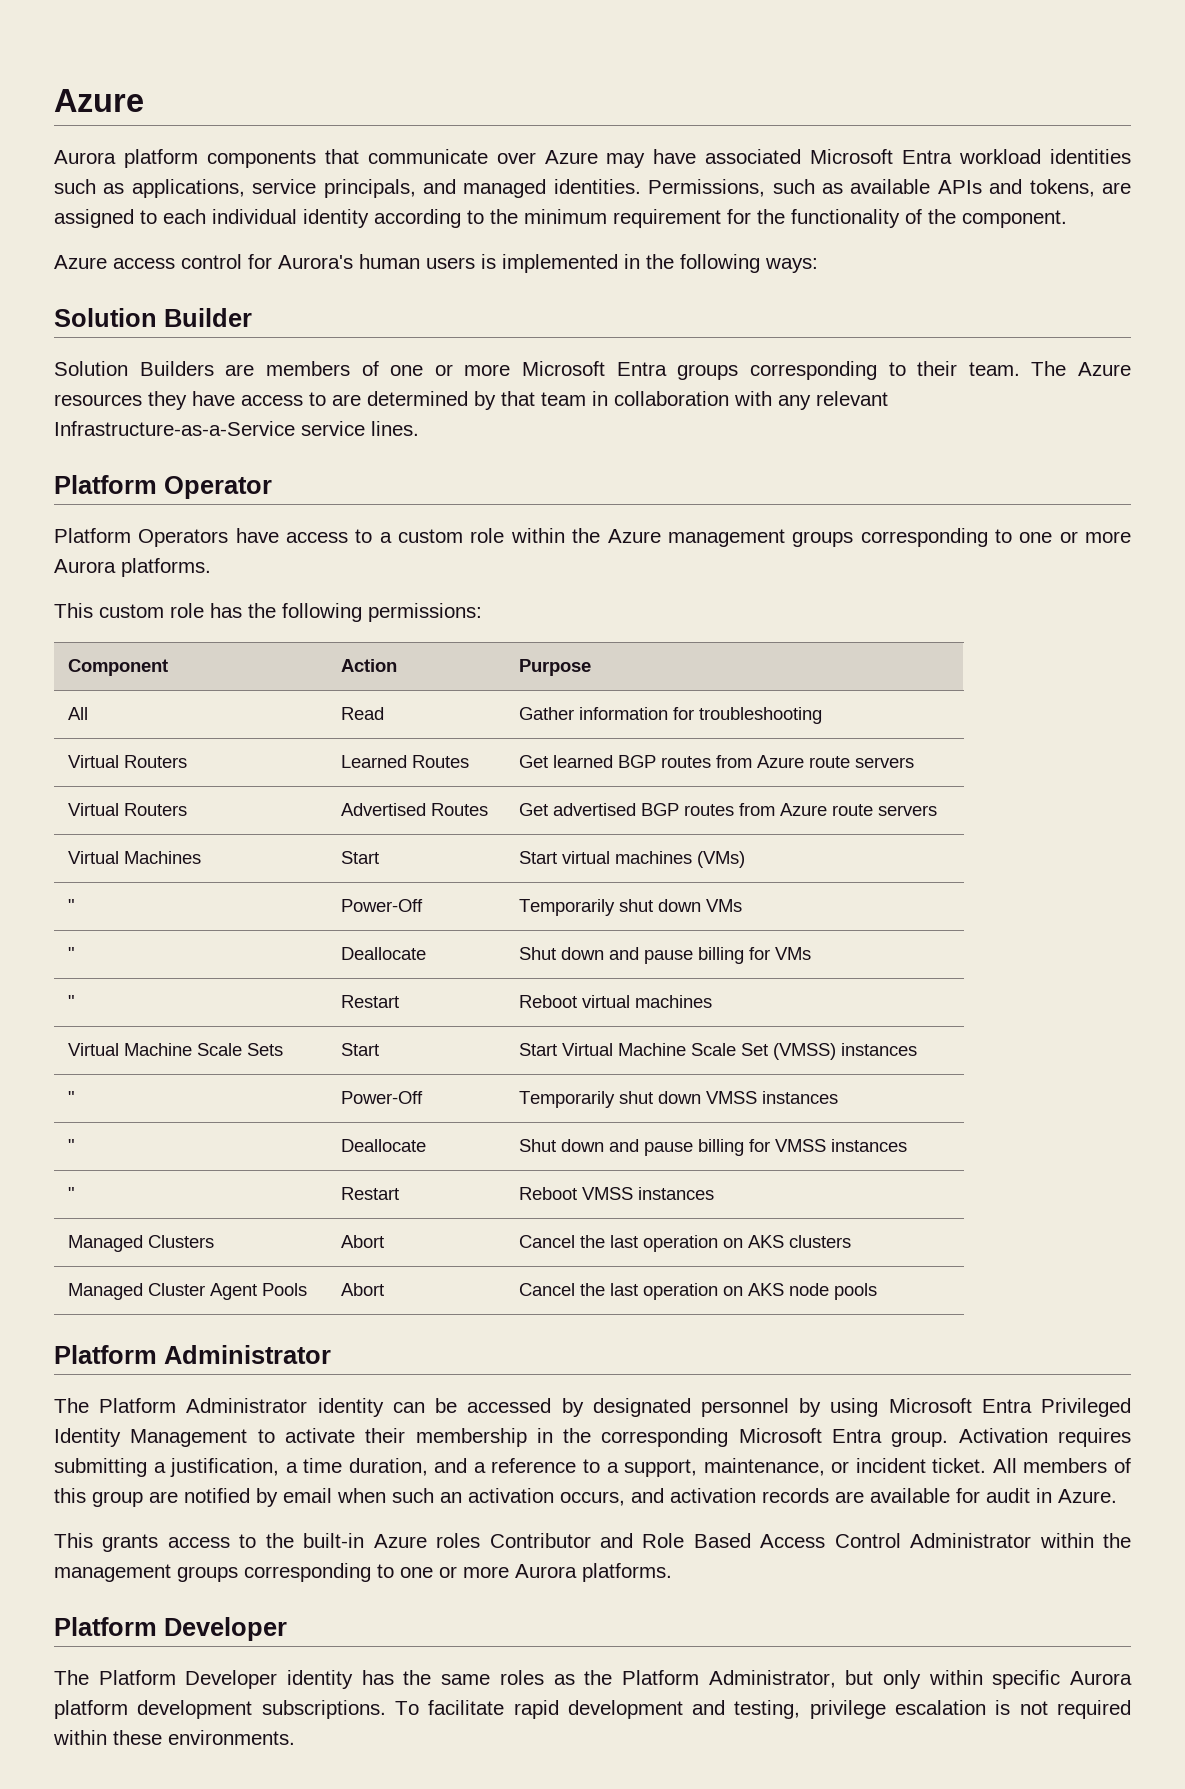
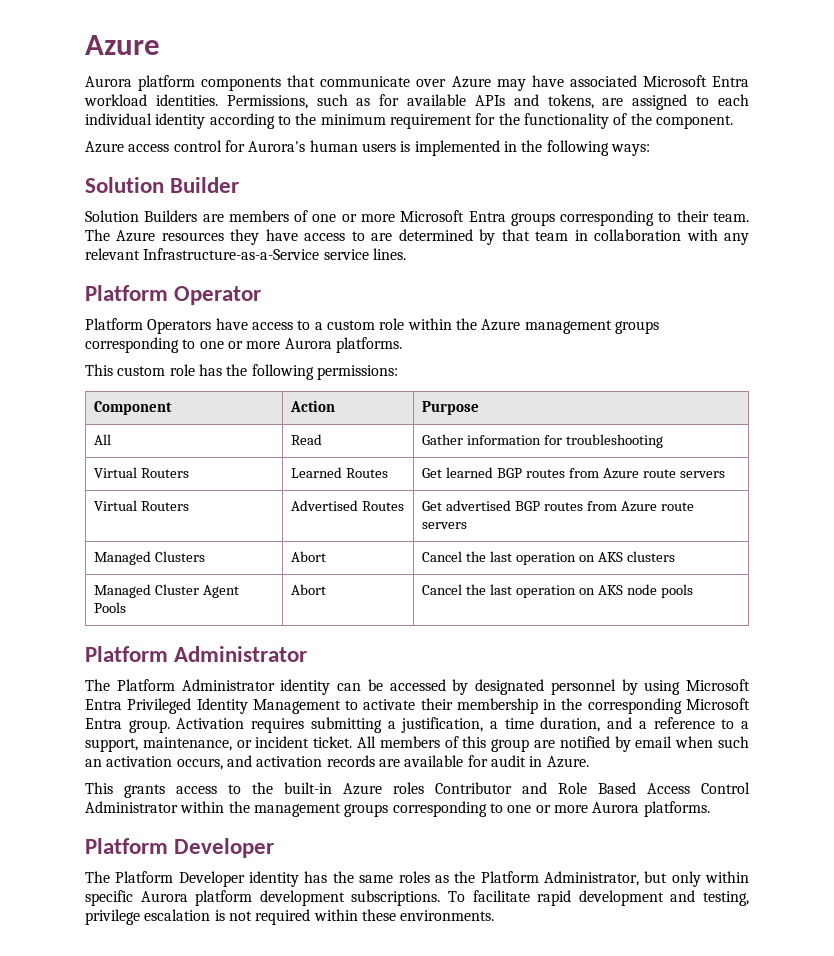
[1049,149,1131,164] [54,179,547,198] identities such as applications, service principals, and managed -> (147, 100) none
(843, 188) none -> [379,94,400,106] for
[68,851,202,864] [341,851,380,864] [519,851,746,868] [68,899,76,912] [341,899,424,912] [519,899,743,916] [68,947,76,960] [341,947,427,960] [519,947,812,964] [68,995,76,1008] [341,995,400,1008] [519,995,713,1008] [68,1043,284,1056] [341,1043,380,1056] [519,1043,918,1060] [68,1091,76,1104] [341,1091,424,1104] [519,1091,839,1108] [68,1139,76,1152] [341,1139,427,1152] [519,1139,908,1156] [68,1187,76,1200] [341,1187,400,1200] [519,1187,715,1200] // Virtual Machines | Start | Start virtual machines (VMs) // " | Power-Off | Temporarily shut down VMs // " | Deallocate | Shut down and pause billing for VMs // " | Restart | Reboot virtual machines // Virtual Machine Scale Sets | Start | Start Virtual Machine Scale Set (VMSS) instances // " | Power-Off | Temporarily shut down VMSS instances // " | Deallocate | Shut down and pause billing for VMSS instances // " | Restart | Reboot VMSS instances -> (468, 525) none

